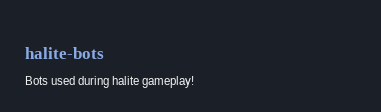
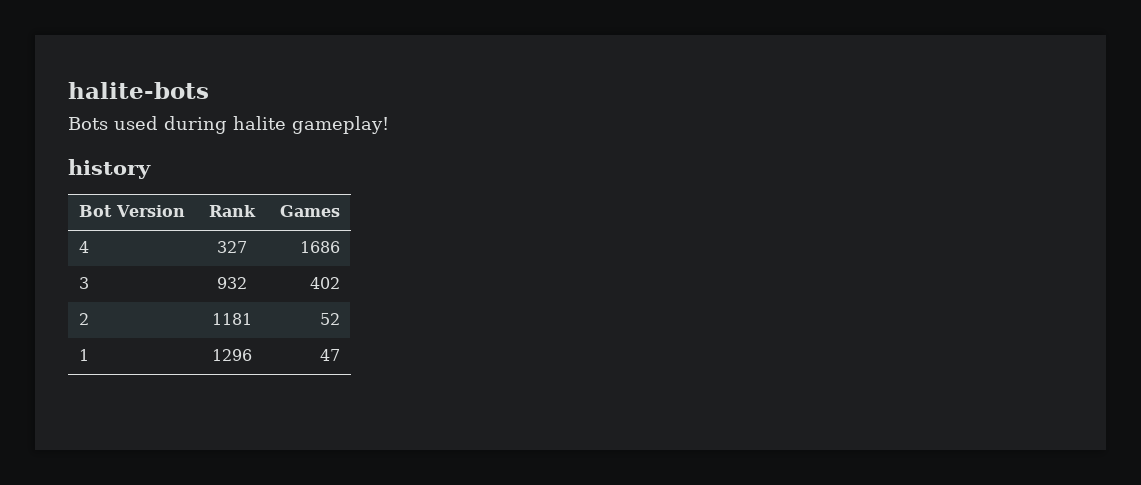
(195, 82) none -> [68,159,151,179] [79,205,186,217] [209,205,256,217] [279,205,340,217] [79,241,90,253] [217,241,247,253] [299,241,340,253] [79,277,90,289] [217,277,247,289] [309,277,340,289] [79,313,90,325] [212,313,252,325] [319,313,340,325] [79,349,90,361] [212,349,252,361] [319,349,340,361] // history // Bot Version | Rank | Games // 4 | 327 | 1686 // 3 | 932 | 402 // 2 | 1181 | 52 // 1 | 1296 | 47

